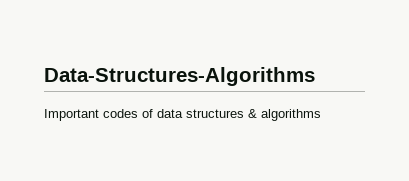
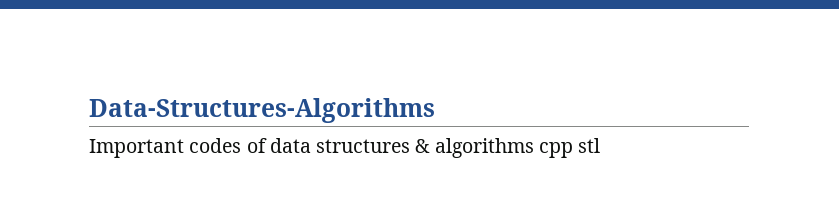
(321, 115) none -> [538,138,601,158] cpp stl

